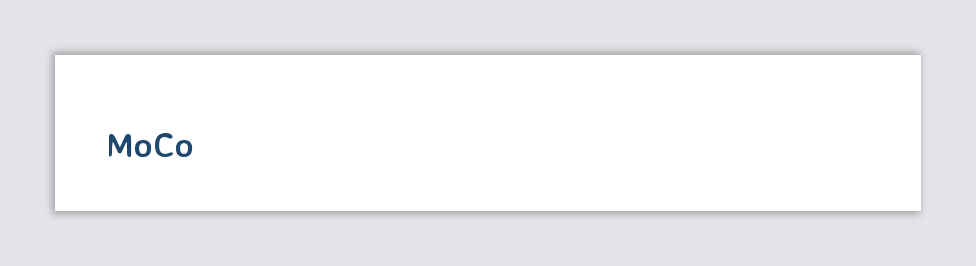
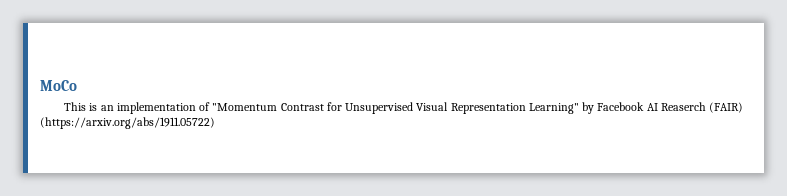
(194, 145) none -> [64,102,744,114] [40,117,215,129] // This is an implementation of "Momentum Contrast for Unsupervised Visual Representation Learning" by Facebook AI Reaserch (FAIR) (https://arxiv.org/abs/1911.05722)

